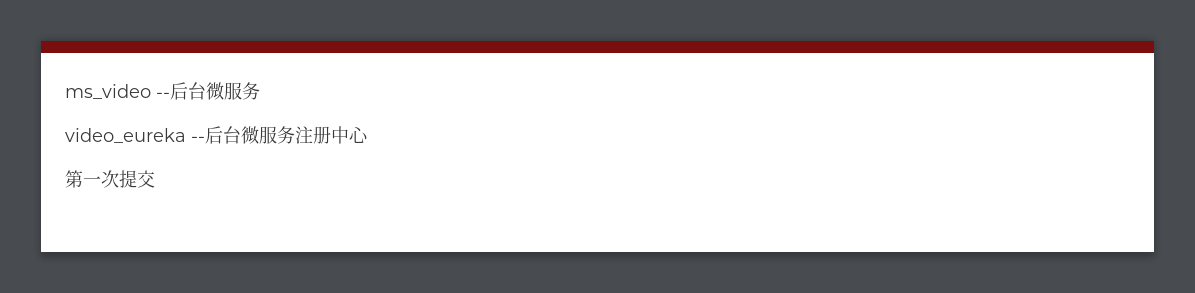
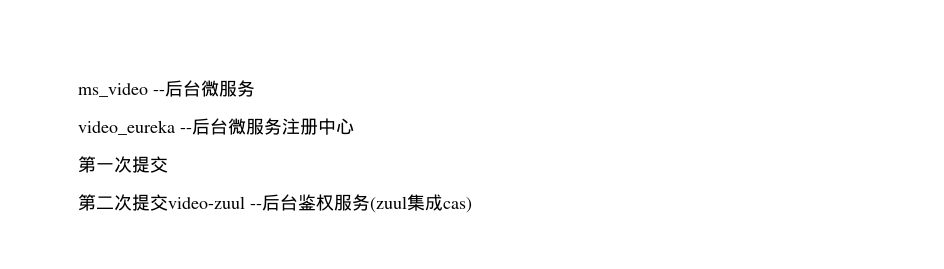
(155, 179) none -> [78,194,472,213] // 第二次提交video-zuul --后台鉴权服务(zuul集成cas)

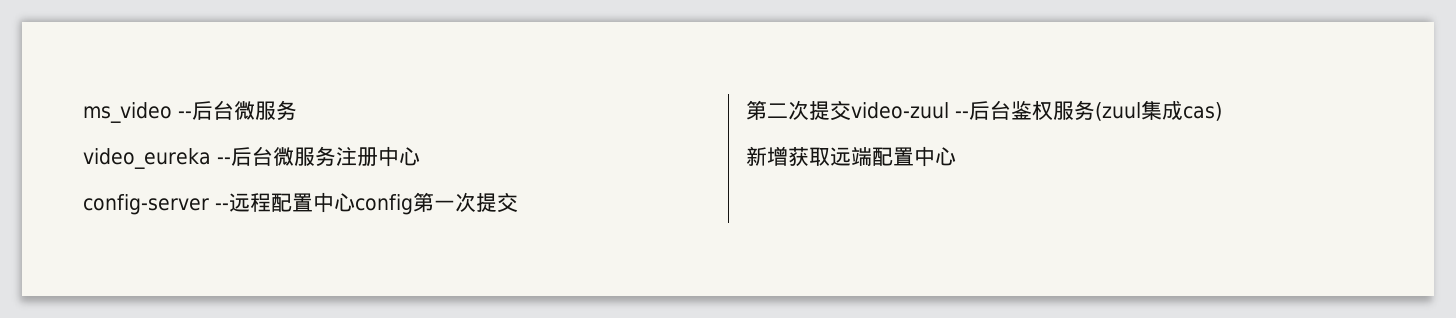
(354, 126) none -> [83,192,413,215] config-server --远程配置中心config
(472, 205) none -> [746,146,956,167] // 新增获取远端配置中心

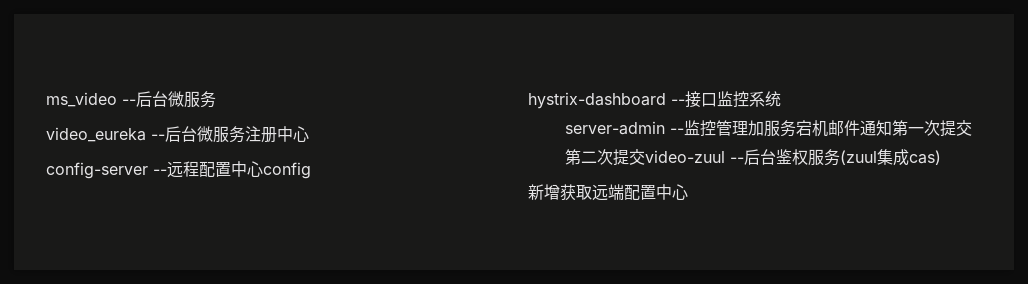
(413, 204) none -> [528,91,781,109] [564,120,892,137] // hystrix-dashboard --接口监控系统 // server-admin --监控管理加服务宕机邮件通知

